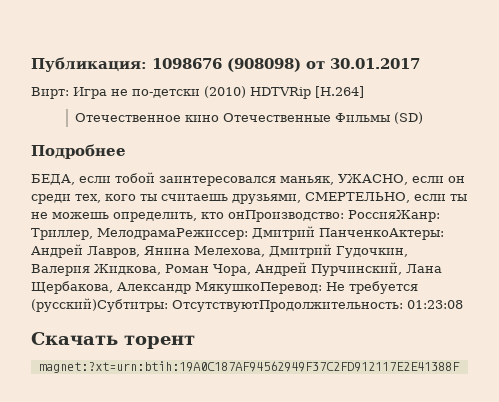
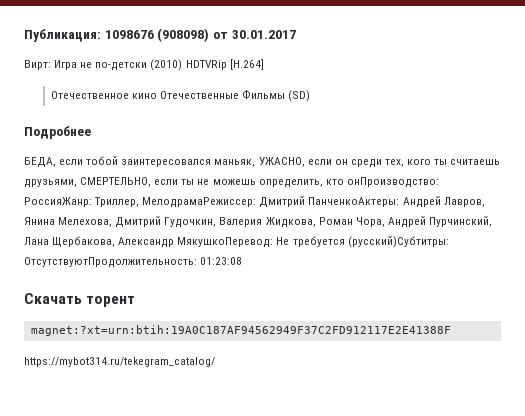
(460, 367) none -> [24,357,215,367] // https://mybot314.ru/tekegram_catalog/

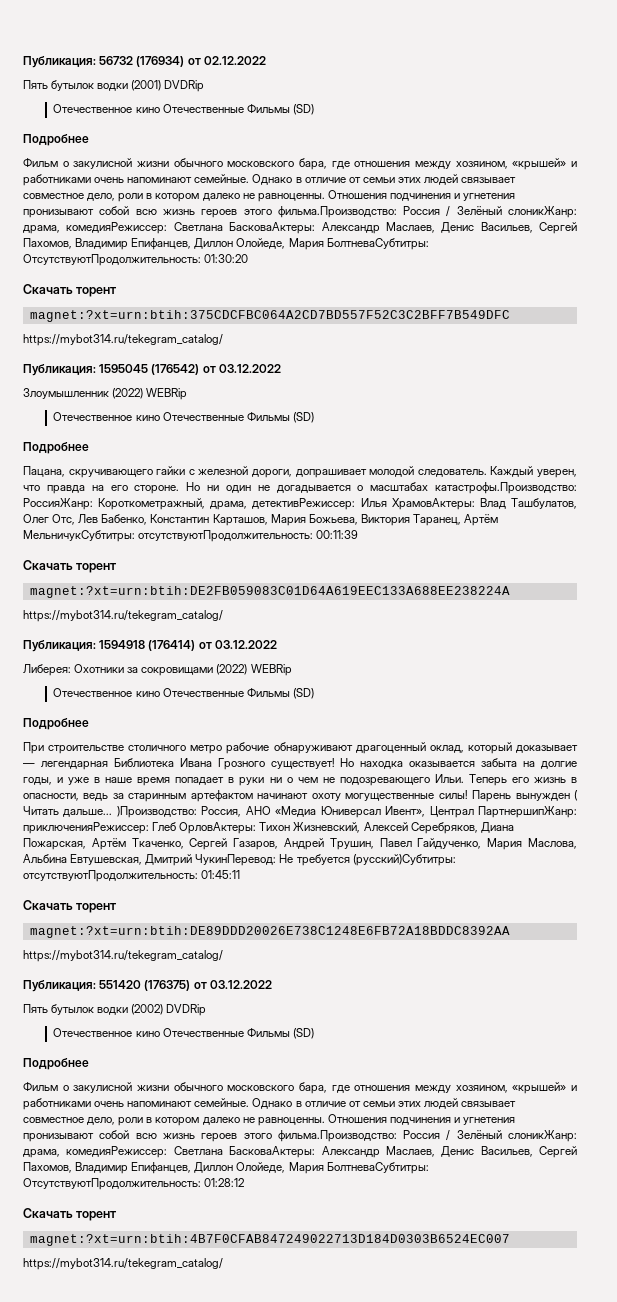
[24,28,296,42] [24,59,264,71] [51,90,311,102] [24,126,91,139] [24,156,501,168] [24,177,439,188] [24,196,485,208] [24,216,492,228] [24,236,449,248] [24,257,243,268] [24,293,136,307] [30,325,451,336] [24,357,215,367] Публикация: 1098676 (908098) от 30.01.2017 // Вирт: Игра не по-детски (2010) HDTVRip [H.264] // Отечественное кино Отечественные Фильмы (SD) // Подробнее // БЕДА, если тобой заинтересовался маньяк, УЖАСНО, если он среди тех, кого ты считаешь друзьями, СМЕРТЕЛЬНО, если ты не можешь определить, кто онПроизводство: РоссияЖанр: Триллер, МелодрамаРежиссер: Дмитрий ПанченкоАктеры: Андрей Лавров, Янина Мелехова, Дмитрий Гудочкин, Валерия Жидкова, Роман Чора, Андрей Пурчинский, Лана Щербакова, Александр МякушкоПеревод: Не требуется (русский)Субтитры: ОтсутствуютПродолжительность: 01:23:08 // Скачать торент // magnet:?xt=urn:btih:19A0C187AF94562949F37C2FD912117E2E41388F // https://mybot314.ru/tekegram_catalog/ -> [23,56,266,68] [23,80,205,92] [53,104,314,115] [23,134,89,146] [23,158,578,170] [23,174,517,186] [23,190,516,202] [23,206,577,218] [23,222,577,234] [23,238,429,250] [23,254,249,266] [23,284,118,297] [29,310,510,322] [23,334,223,346] [23,364,281,376] [23,388,188,400] [53,412,314,423] [23,442,89,454] [23,466,577,478] [23,482,577,494] [23,498,578,510] [23,514,499,526] [23,530,359,542] [23,560,118,573] [29,586,510,598] [23,610,223,622] [23,640,277,652] [23,664,292,676] [53,688,314,699] [23,718,89,730] [23,742,578,754] [23,758,577,770] [23,774,577,786] [23,790,578,802] [23,806,577,818] [23,822,514,834] [23,838,577,850] [23,854,456,866] [23,870,241,882] [23,900,118,913] [29,926,510,938] [23,950,223,962] [23,980,272,992] [23,1004,207,1016] [53,1028,314,1039] [23,1058,89,1070] [23,1082,578,1094] [23,1098,517,1110] [23,1114,516,1126] [23,1130,577,1142] [23,1146,577,1158] [23,1162,429,1174] [23,1178,245,1190] [23,1208,118,1221] [29,1234,510,1246] [23,1258,223,1270] Публикация: 56732 (176934) от 02.12.2022 // Пять бутылок водки (2001) DVDRip // Отечественное кино Отечественные Фильмы (SD) // Подробнее // Фильм о закулисной жизни обычного московского бара, где отношения между хозяином, «крышей» и работниками очень напоминают семейные. Однако в отличие от семьи этих людей связывает совместное дело, роли в котором далеко не равноценны. Отношения подчинения и угнетения пронизывают собой всю жизнь героев этого фильма.Производство: Россия / Зелёный слоникЖанр: драма, комедияРежиссер: Светлана БасковаАктеры: Александр Маслаев, Денис Васильев, Сергей Пахомов, Владимир Епифанцев, Диллон Олойеде, Мария БолтневаСубтитры: ОтсутствуютПродолжительность: 01:30:20 // Скачать торент // magnet:?xt=urn:btih:375CDCFBC064A2CD7BD557F52C3C2BFF7B549DFC // https://mybot314.ru/tekegram_catalog/ // Публикация: 1595045 (176542) от 03.12.2022 // Злоумышленник (2022) WEBRip // Отечественное кино Отечественные Фильмы (SD) // Подробнее // Пацана, скручивающего гайки с железной дороги, допрашивает молодой следователь. Каждый уверен, что правда на его стороне. Но ни один не догадывается о масштабах катастрофы.Производство: РоссияЖанр: Короткометражный, драма, детективРежиссер: Илья ХрамовАктеры: Влад Ташбулатов, Олег Отс, Лев Бабенко, Константин Карташов, Мария Божьева, Виктория Таранец, Артём МельничукСубтитры: отсутствуютПродолжительность: 00:11:39 // Скачать торент // magnet:?xt=urn:btih:DE2FB059083C01D64A619EEC133A688EE238224A // https://mybot314.ru/tekegram_catalog/ // Публикация: 1594918 (176414) от 03.12.2022 // Либерея: Охотники за сокровищами (2022) WEBRip // Отечественное кино Отечественные Фильмы (SD) // Подробнее // При строительстве столичного метро рабочие обнаруживают драгоценный оклад, который доказывает — легендарная Библиотека Ивана Грозного существует! Но находка оказывается забыта на долгие годы, и уже в наше время попадает в руки ни о чем не подозревающего Ильи. Теперь его жизнь в опасности, ведь за старинным артефактом начинают охоту могущественные силы! Парень вынужден ( Читать дальше... )Производство: Россия, АНО «Медиа Юниверсал Ивент», Централ ПартнершипЖанр: приключенияРежиссер: Глеб ОрловАктеры: Тихон Жизневский, Алексей Серебряков, Диана Пожарская, Артём Ткаченко, Сергей Газаров, Андрей Трушин, Павел Гайдученко, Мария Маслова, Альбина Евтушевская, Дмитрий ЧукинПеревод: Не требуется (русский)Субтитры: отсутствуютПродолжительность: 01:45:11 // Скачать торент // magnet:?xt=urn:btih:DE89DDD20026E738C1248E6FB72A18BDDC8392AA // https://mybot314.ru/tekegram_catalog/ // Публикация: 551420 (176375) от 03.12.2022 // Пять бутылок водки (2002) DVDRip // Отечественное кино Отечественные Фильмы (SD) // Подробнее // Фильм о закулисной жизни обычного московского бара, где отношения между хозяином, «крышей» и работниками очень напоминают семейные. Однако в отличие от семьи этих людей связывает совместное дело, роли в котором далеко не равноценны. Отношения подчинения и угнетения пронизывают собой всю жизнь героев этого фильма.Производство: Россия / Зелёный слоникЖанр: драма, комедияРежиссер: Светлана БасковаАктеры: Александр Маслаев, Денис Васильев, Сергей Пахомов, Владимир Епифанцев, Диллон Олойеде, Мария БолтневаСубтитры: ОтсутствуютПродолжительность: 01:28:12 // Скачать торент // magnet:?xt=urn:btih:4B7F0CFAB847249022713D184D0303B6524EC007 // https://mybot314.ru/tekegram_catalog/

